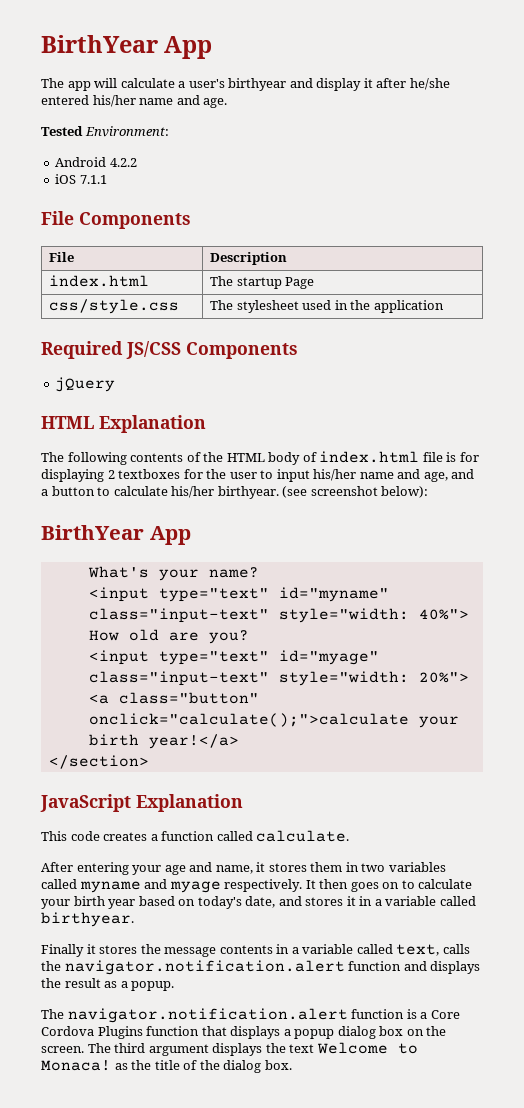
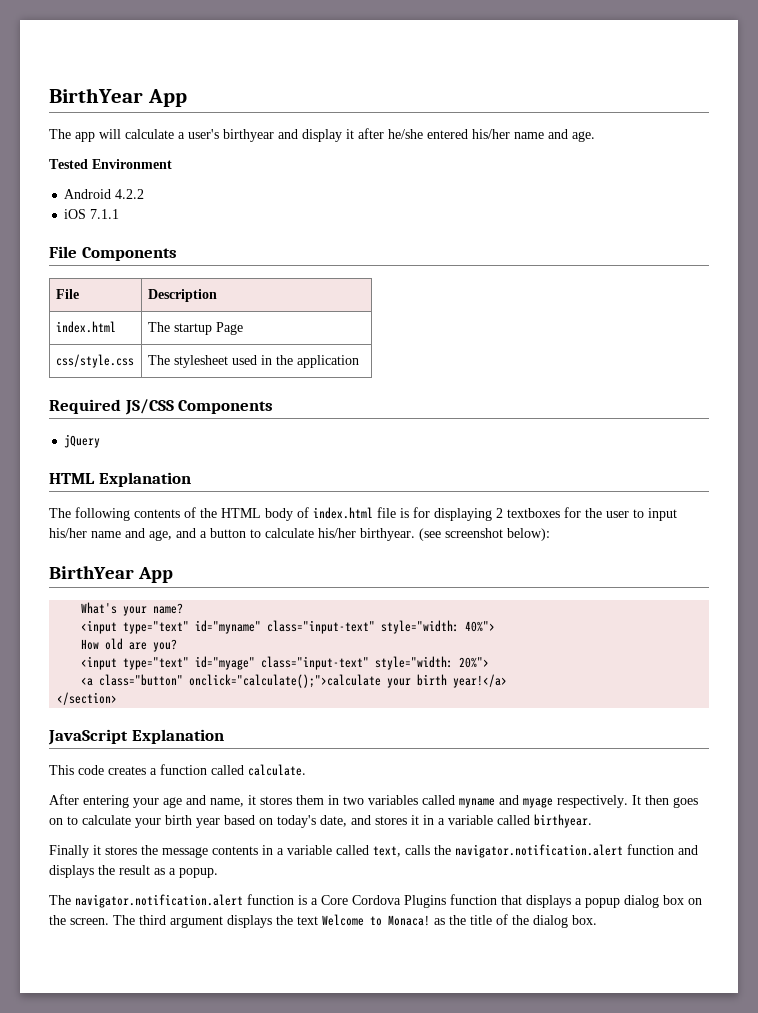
[84,126,169,137] Environment: -> [92,159,172,169] Environment

